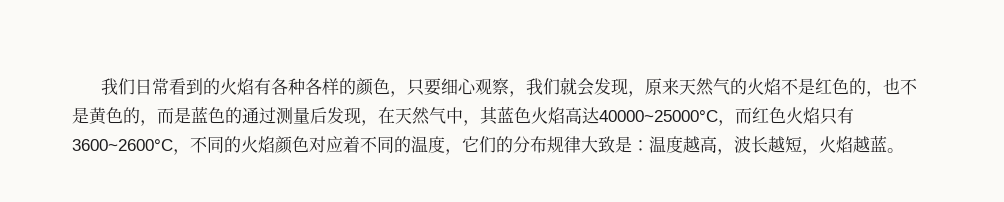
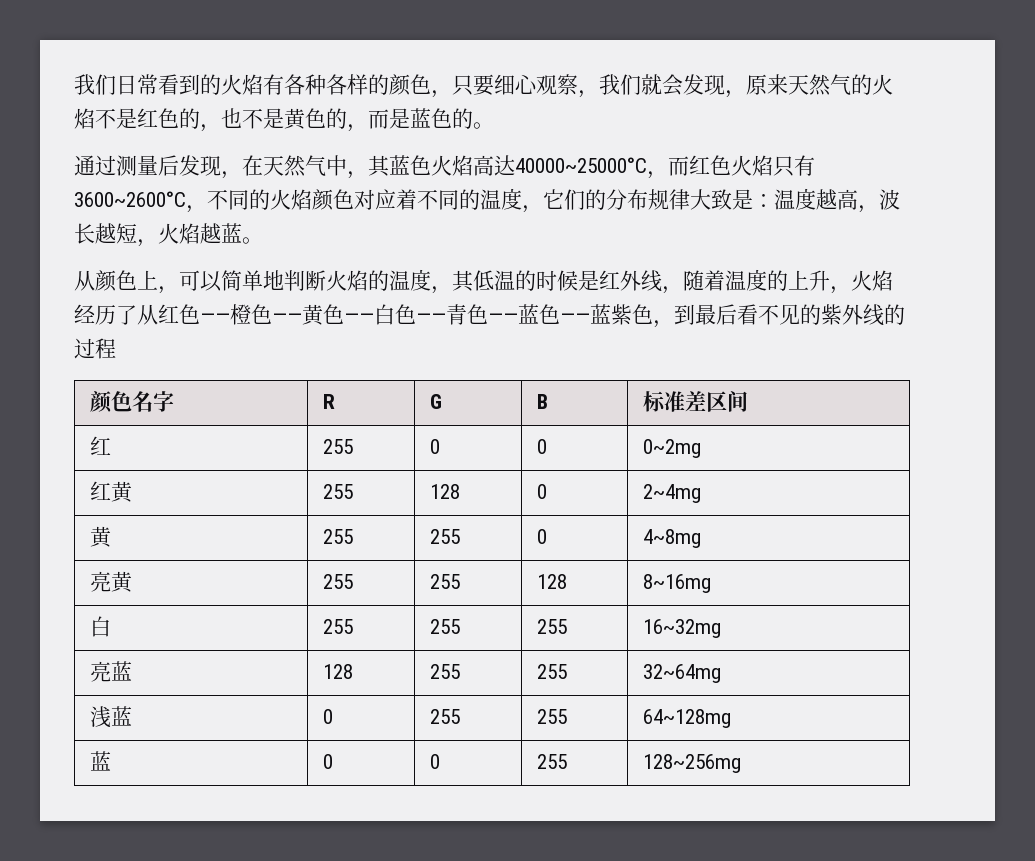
(242, 115) none -> [473,122,494,129] 。 //
(904, 150) none -> [74,269,893,294] [74,304,905,328] [74,338,116,359] [90,391,175,413] [323,394,336,409] [430,394,443,409] [537,394,549,409] [643,391,749,412] [90,436,112,456] [323,439,354,454] [430,439,441,454] [537,439,548,454] [643,439,702,458] [90,481,134,503] [323,484,354,499] [430,484,461,499] [537,484,548,499] [643,484,702,503] [90,526,113,548] [323,529,354,544] [430,529,461,544] [537,529,548,544] [643,529,702,548] [90,571,134,593] [323,574,354,589] [430,574,461,589] [537,574,568,589] [643,574,712,593] [90,616,112,637] [323,619,354,634] [430,619,461,634] [537,619,568,634] [643,619,722,638] [90,661,133,682] [323,664,354,679] [430,664,461,679] [537,664,568,679] [643,664,722,683] [90,706,133,728] [323,709,334,724] [430,709,461,724] [537,709,568,724] [643,709,732,728] [90,751,112,771] [323,754,334,769] [430,754,441,769] [537,754,568,769] [643,754,742,773] // 从颜色上，可以简单地判断火焰的温度，其低温的时候是红外线，随着温度的上升，火焰经历了从红色——橙色——黄色——白色——青色——蓝色——蓝紫色，到最后看不见的紫外线的过程 // 颜色名字 | R | G | B | 标准差区间 // 红 | 255 | 0 | 0 | 0~2mg // 红黄 | 255 | 128 | 0 | 2~4mg // 黄 | 255 | 255 | 0 | 4~8mg // 亮黄 | 255 | 255 | 128 | 8~16mg // 白 | 255 | 255 | 255 | 16~32mg // 亮蓝 | 128 | 255 | 255 | 32~64mg // 浅蓝 | 0 | 255 | 255 | 64~128mg // 蓝 | 0 | 0 | 255 | 128~256mg

